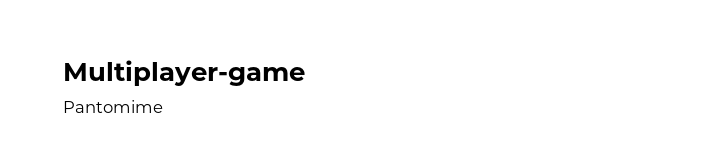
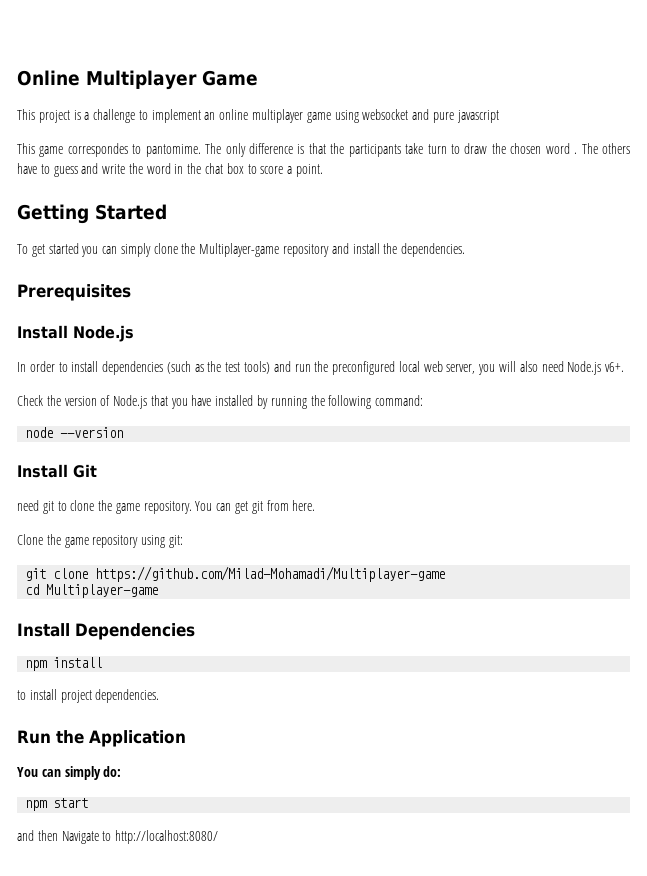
[63,60,305,86] [63,100,163,113] Multiplayer-game // Pantomime -> [17,70,258,90] [17,109,499,123] [17,143,631,157] [17,163,323,177] [17,204,167,224] [17,243,466,257] [17,284,131,301] [17,325,134,342] [17,361,625,375] [17,395,424,409] [25,427,124,438] [17,464,97,478] [17,500,316,514] [17,534,183,548] [25,566,446,582] [25,584,159,598] [17,623,195,640] [25,657,103,671] [17,689,160,703] [17,730,186,747] [17,766,122,780] [25,798,89,811] [17,830,219,844] Online Multiplayer Game // This project is a challenge to implement an online multiplayer game using websocket and pure javascript // This game correspondes to pantomime. The only difference is that the participants take turn to draw the chosen word . The others have to guess and write the word in the chat box to score a point. // Getting Started // To get started you can simply clone the Multiplayer-game repository and install the dependencies. // Prerequisites // Install Node.js // In order to install dependencies (such as the test tools) and run the preconfigured local web server, you will also need Node.js v6+. // Check the version of Node.js that you have installed by running the following command: // node --version // Install Git // need git to clone the game repository. You can get git from here. // Clone the game repository using git: // git clone https://github.com/Milad-Mohamadi/Multiplayer-game // cd Multiplayer-game // Install Dependencies // npm install // to install project dependencies. // Run the Application // You can simply do: // npm start // and then Navigate to http://localhost:8080/

